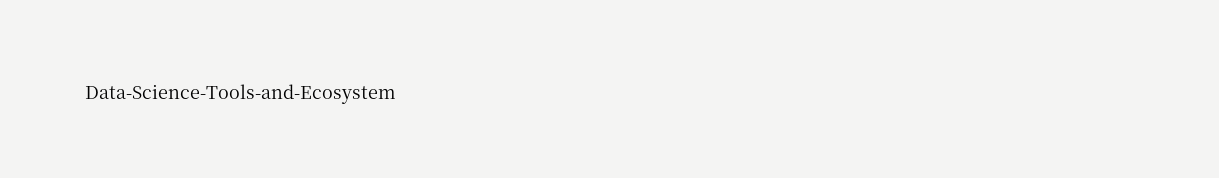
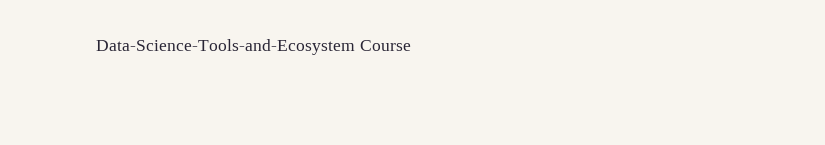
(396, 94) none -> [359,40,411,51] Course

